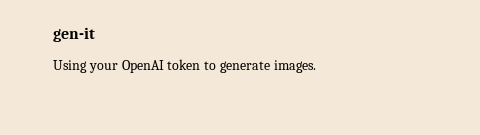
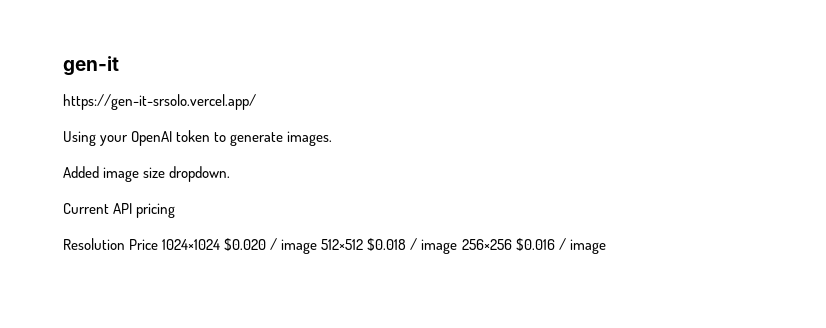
(95, 34) none -> [63,94,256,110] // https://gen-it-srsolo.vercel.app/
(316, 66) none -> [63,166,231,182] [63,203,176,218] [63,238,606,254] // Added image size dropdown. // Current API pricing // Resolution Price 1024×1024 $0.020 / image 512×512 $0.018 / image 256×256 $0.016 / image

